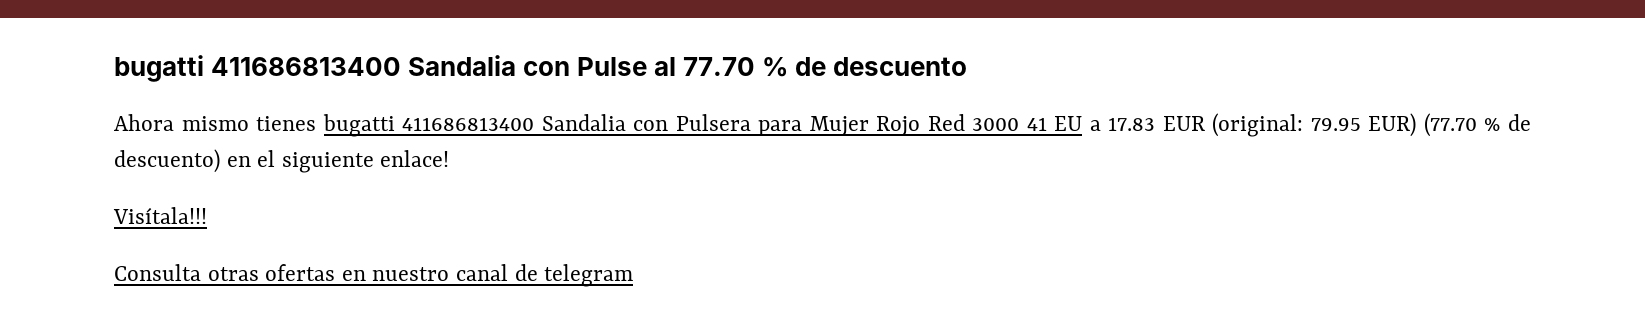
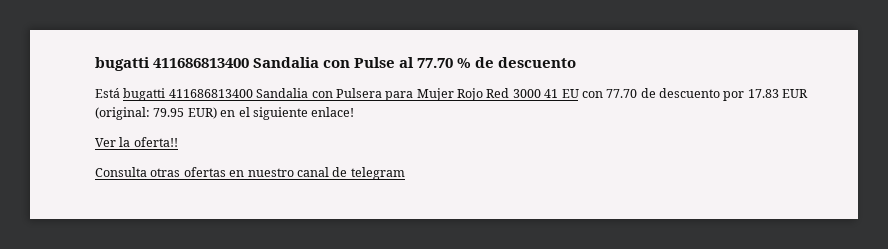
[114,114,317,131] Ahora mismo tienes -> [95,88,120,98] Está
[1089,120,1101,131] a -> [581,88,745,101] con 77.70 de descuento por
[1423,113,1531,137] [114,149,220,173] (77.70 % de descuento) -> (217, 113) none
[113,207,207,224] Visítala!!! -> [95,137,178,147] Ver la oferta!!

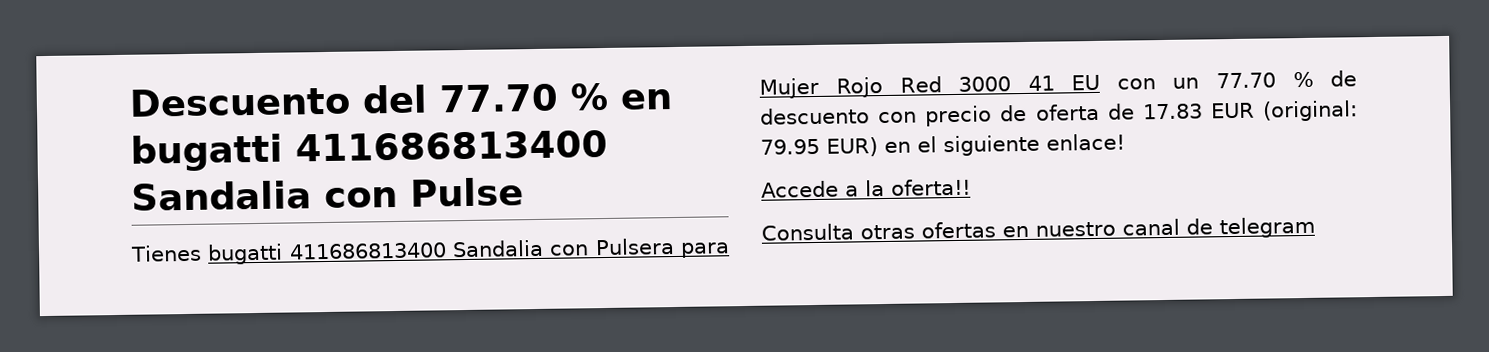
(95, 64) none -> [129,82,673,117] Descuento del 77.70 % en
[399,57,577,68] [95,88,120,98] al 77.70 % de descuento // Está -> [130,244,202,262] // Tienes
[606,88,745,101] 77.70 de descuento por -> [1172,70,1357,89] [760,103,1135,127] un 77.70 % de descuento con precio de oferta de
[95,138,116,147] Ver -> [761,180,859,198] Accede a

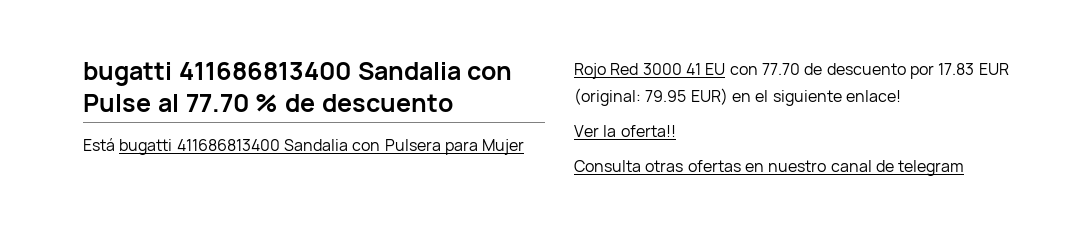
[129,82,673,117] Descuento del 77.70 % en -> (83, 74) none
[130,244,202,262] // Tienes -> [157,94,453,112] [83,138,115,151] al 77.70 % de descuento // Está
[1172,70,1357,89] [760,103,1135,127] un 77.70 % de descuento con precio de oferta de -> [761,63,934,79] 77.70 de descuento por
[761,180,859,198] Accede a -> [574,125,599,137] Ver

